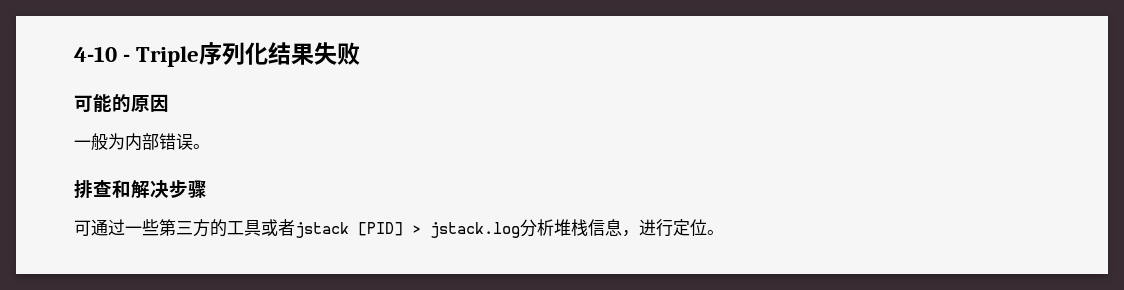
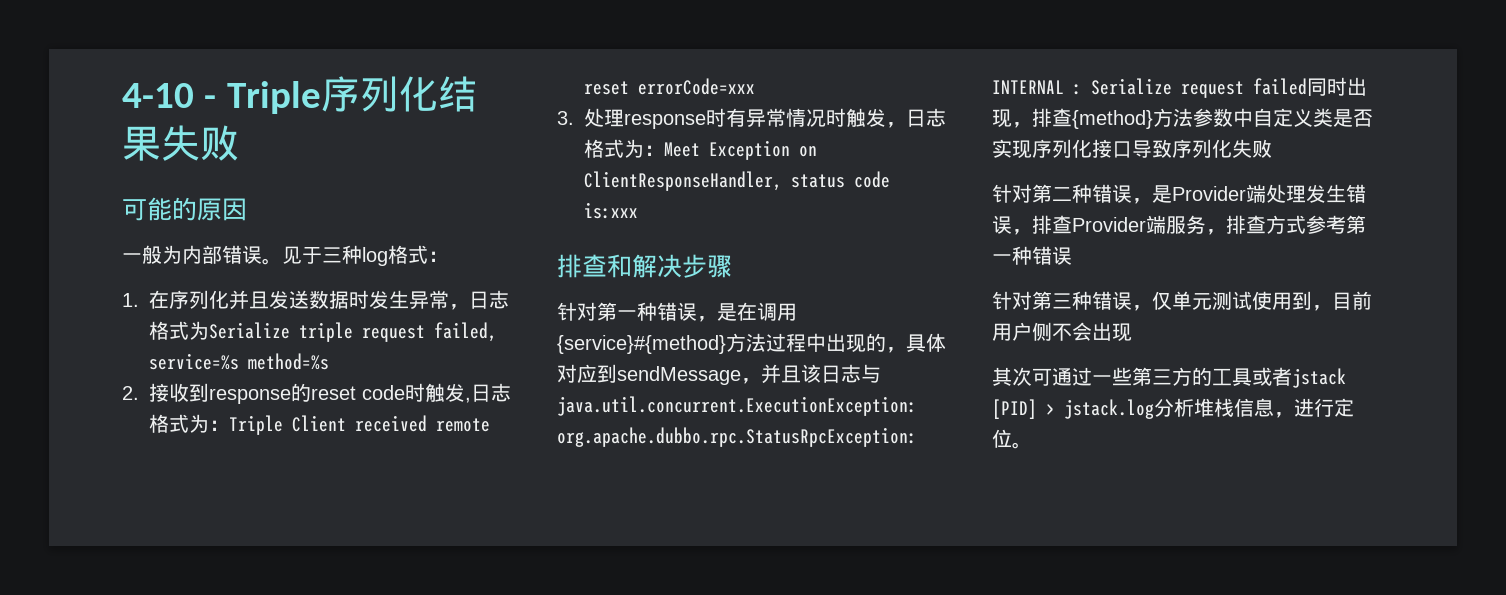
[74,180,207,198] // 排查和解决步骤 // -> [282,245,448,266] [122,290,509,310] [149,321,497,342] [149,353,329,370] [122,383,511,404] [149,414,490,435] [584,78,755,95] [557,108,946,129] [584,139,817,160] [584,171,890,191] [584,202,638,219] [557,254,732,278] [557,302,797,322] [557,333,946,354] [557,364,881,385] [557,396,917,416] [557,427,917,447] [992,77,1367,98] [992,108,1373,129] [992,139,1272,159] [992,184,1366,204] [992,215,1366,235] [992,246,1072,265] [992,291,1372,311] [992,322,1132,342] [992,367,1032,386] 见于三种log格式： // 1.在序列化并且发送数据时发生异常，日志格式为Serialize triple request failed, service=%s method=%s // 2.接收到response的reset code时触发,日志格式为：Triple Client received remote reset errorCode=xxx // 3.处理response时有异常情况时触发，日志格式为：Meet Exception on ClientResponseHandler, status code is:xxx // 排查和解决步骤 // 针对第一种错误，是在调用{service}#{method}方法过程中出现的，具体对应到sendMessage，并且该日志与java.util.concurrent.ExecutionException: org.apache.dubbo.rpc.StatusRpcException: INTERNAL : Serialize request failed同时出现，排查{method}方法参数中自定义类是否实现序列化接口导致序列化失败 // 针对第二种错误，是Provider端处理发生错误，排查Provider端服务，排查方式参考第一种错误 // 针对第三种错误，仅单元测试使用到，目前用户侧不会出现 // 其次

